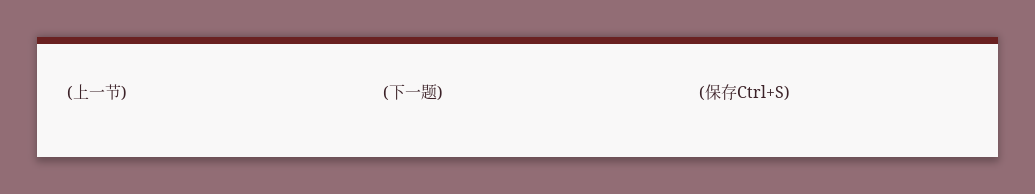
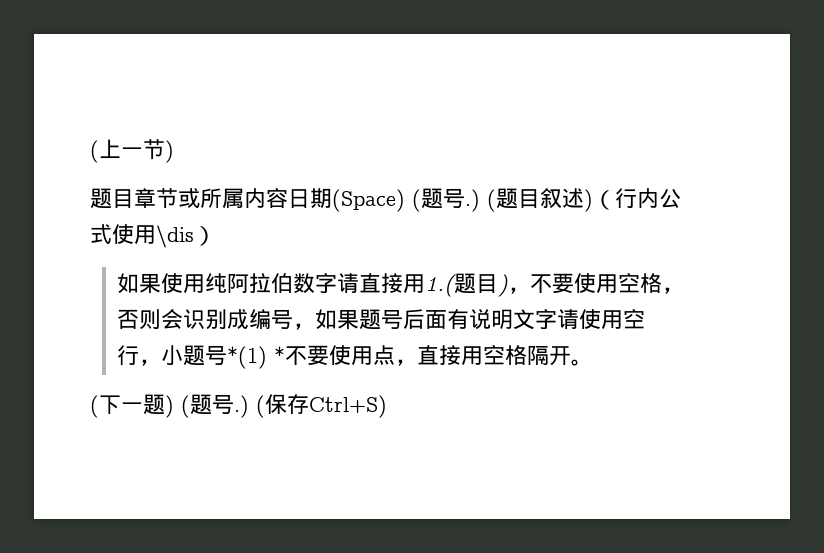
(127, 93) none -> [90,188,681,212] [90,224,216,248] [117,273,685,297] [117,309,646,330] [117,345,594,369] // 题目章节或所属内容日期(Space) (题号.) (题目叙述)（行内公式使用\dis） // 如果使用纯阿拉伯数字请直接用1.(题目)，不要使用空格，否则会识别成编号，如果题号后面有说明文字请使用空行，小题号*(1) *不要使用点，直接用空格隔开。
(443, 93) // -> [181,394,249,418] (题号.)

